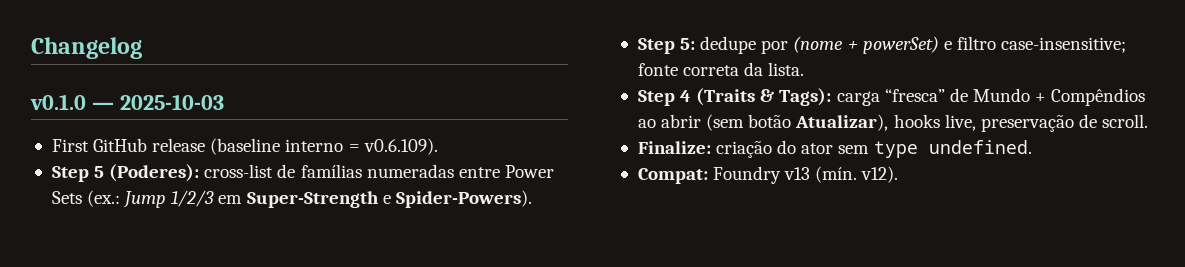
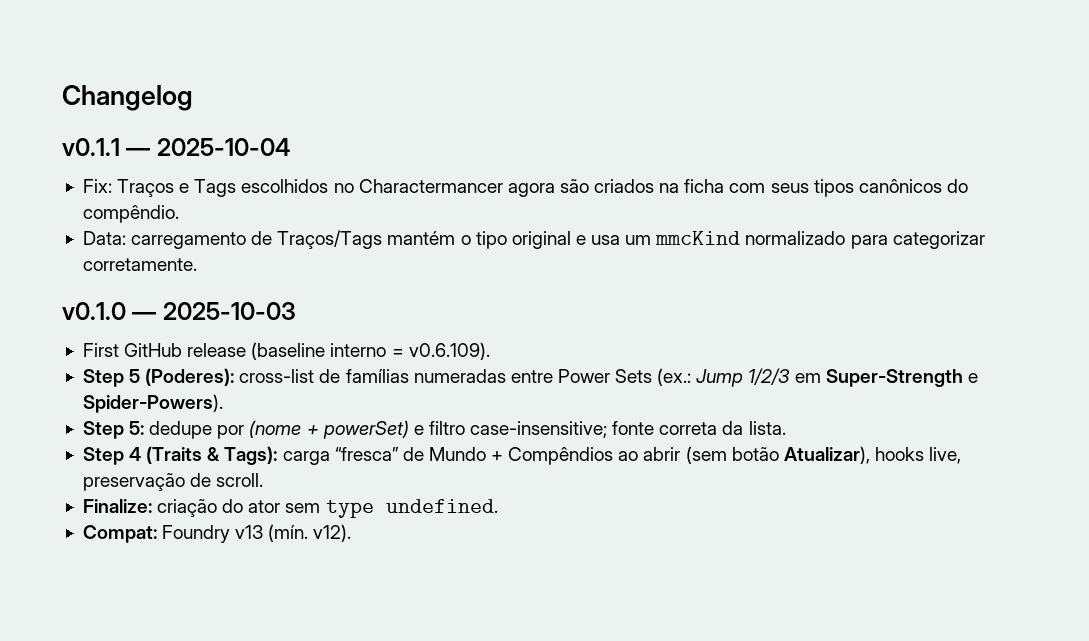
(142, 48) none -> [62,138,290,156] [82,179,968,197] [82,205,179,223] [82,230,985,249] [82,258,197,271] // v0.1.1 — 2025-10-04 // Fix: Traços e Tags escolhidos no Charactermancer agora são criados na ficha com seus tipos canônicos do compêndio. // Data: carregamento de Traços/Tags mantém o tipo original e usa um mmcKind normalizado para categorizar corretamente.

